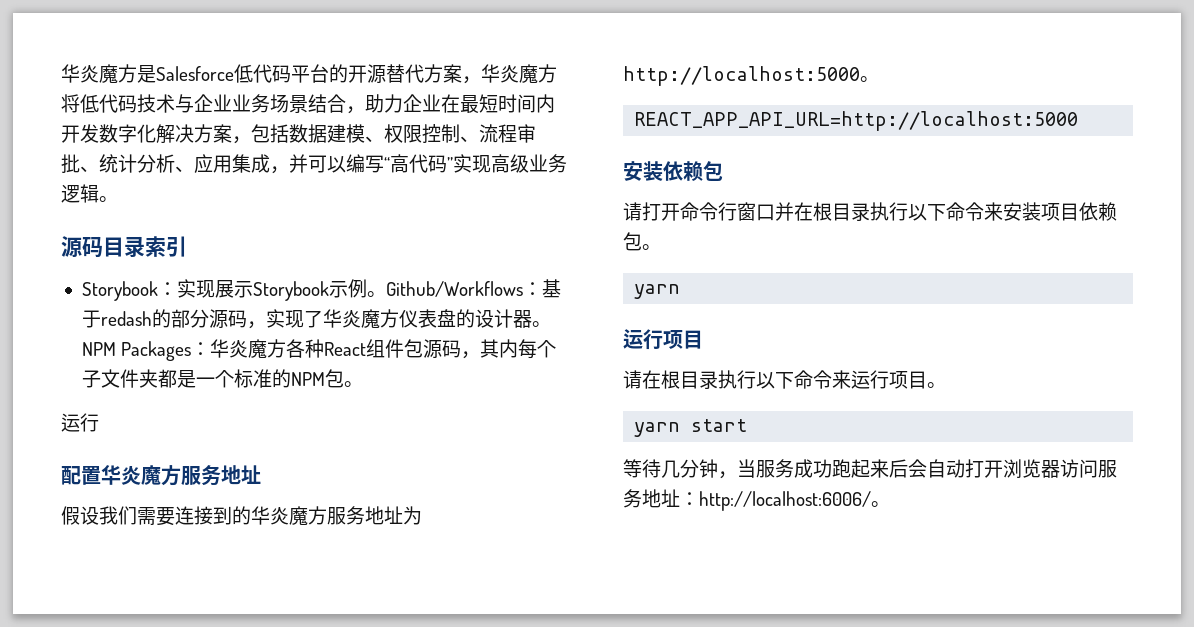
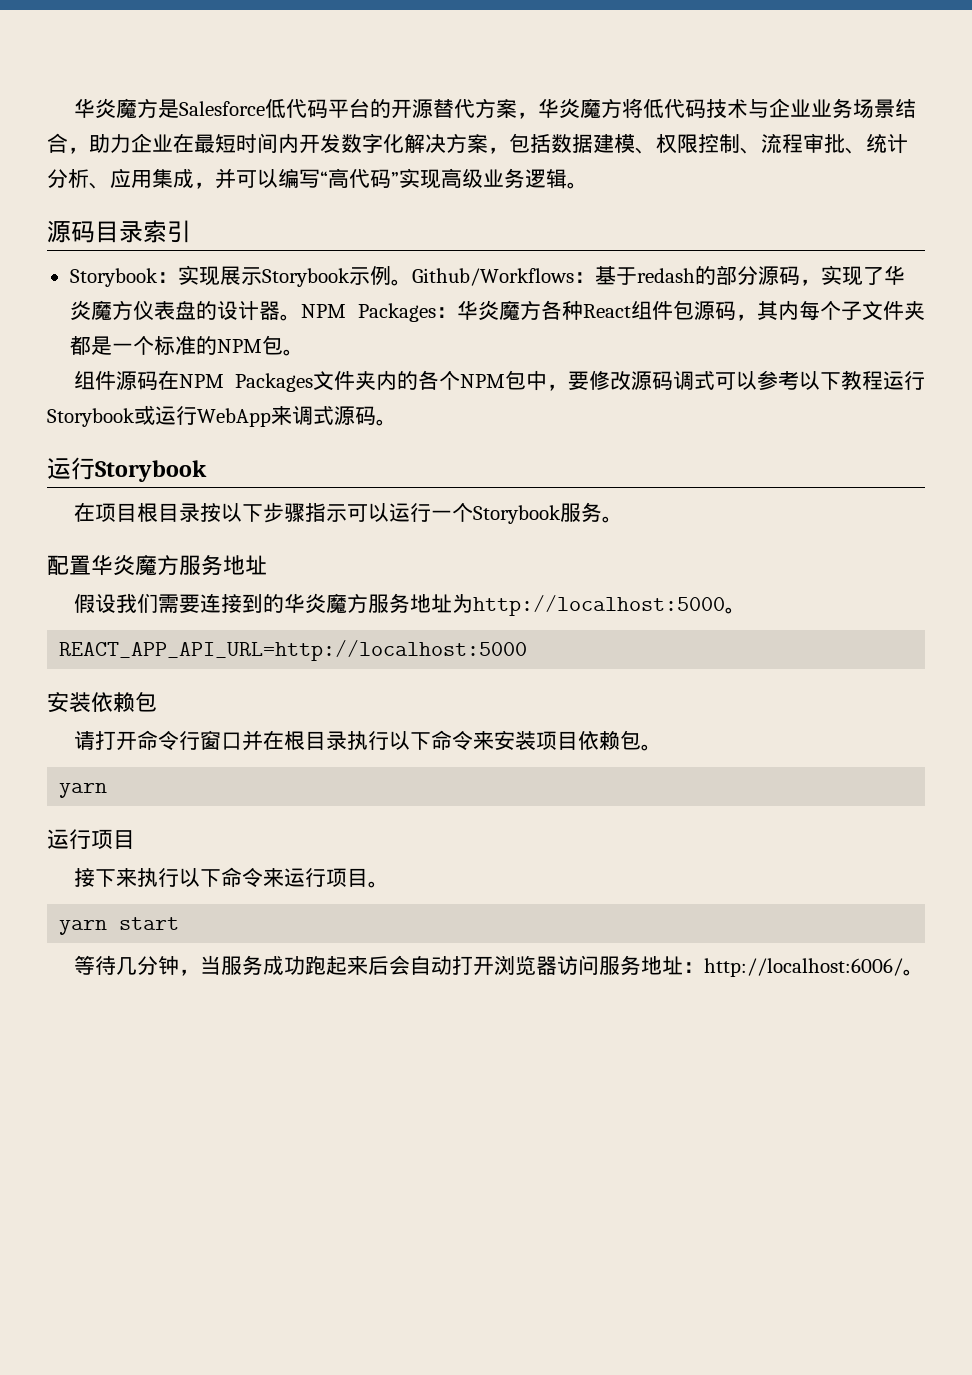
[61,413,99,432] 运行 -> [74,370,925,392] [47,405,397,427] [47,457,207,482] [74,502,624,524] 组件源码在NPM Packages文件夹内的各个NPM包中，要修改源码调式可以参考以下教程运行Storybook或运行WebApp来调式源码。 // 运行Storybook // 在项目根目录按以下步骤指示可以运行一个Storybook服务。
[623,370,718,389] 请在根目录 -> [74,868,138,887] 接下来

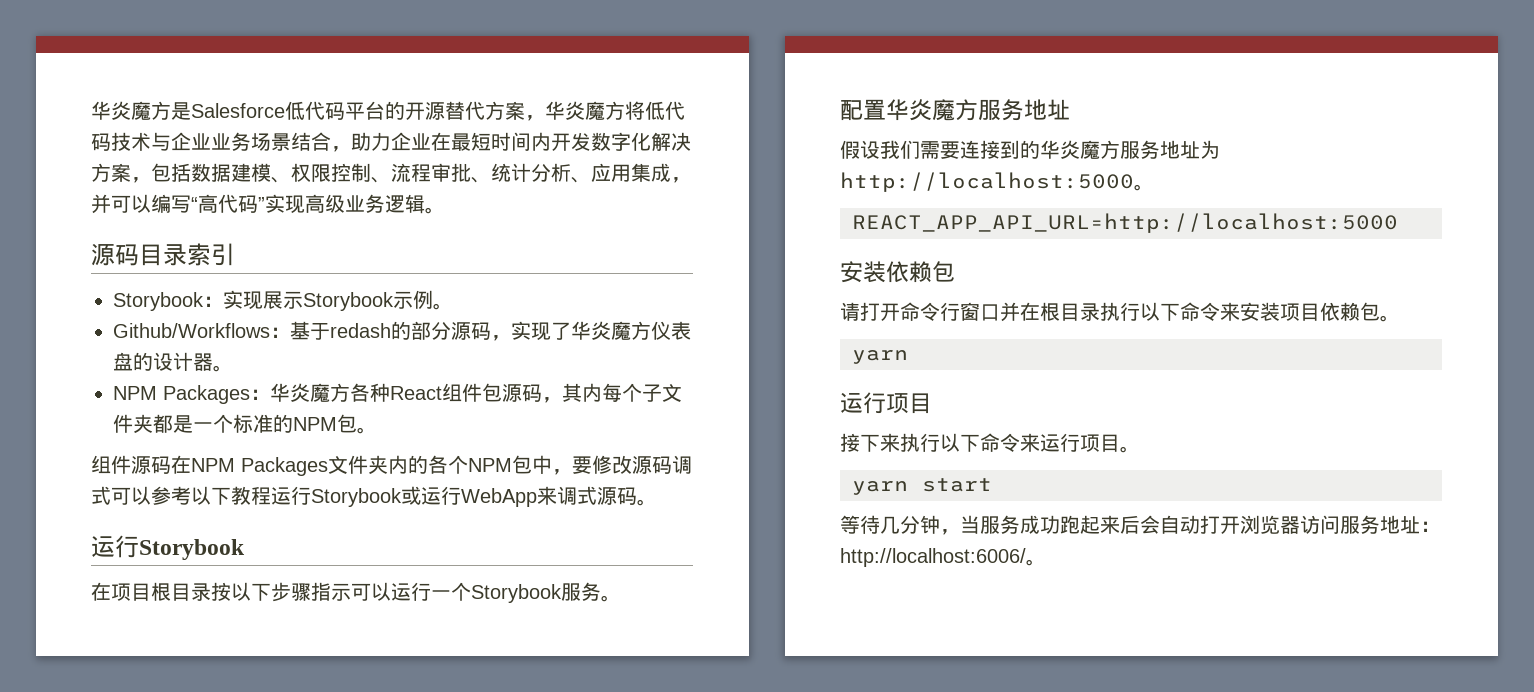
(412, 282) none -> (453, 306) //
(301, 317) none -> (233, 368) //

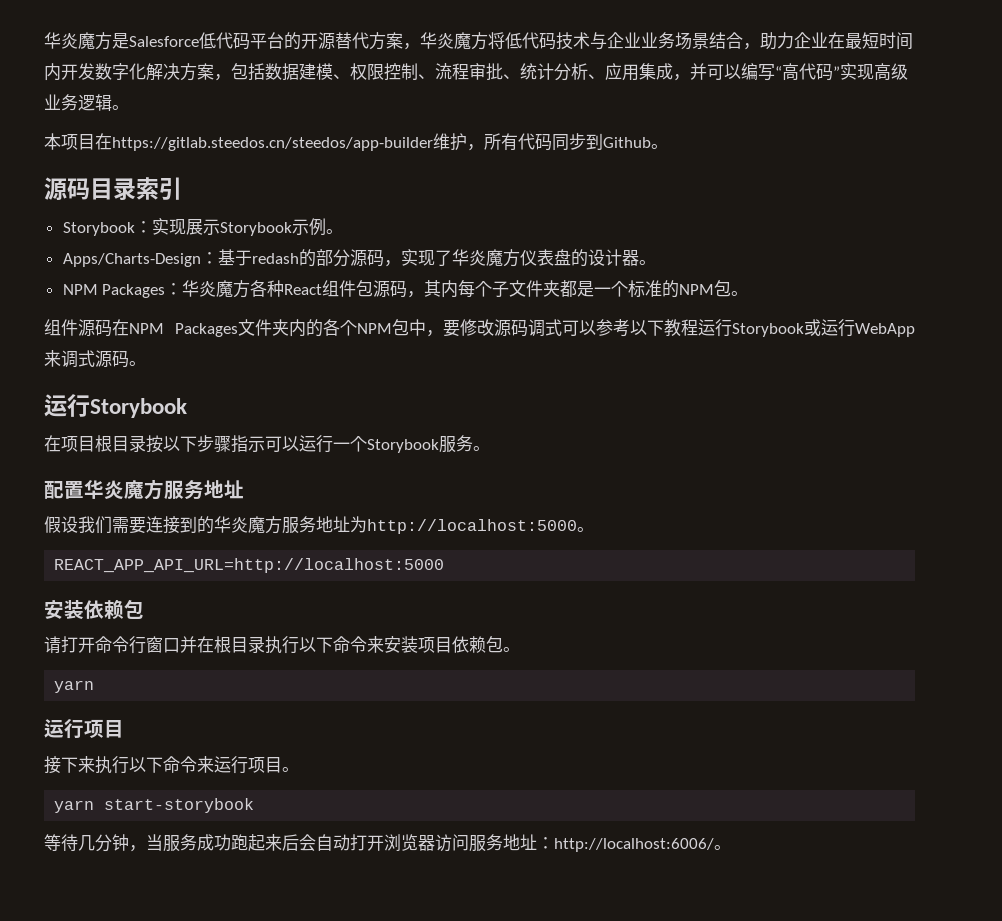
(445, 210) none -> [44,133,668,151] // 本项目在https://gitlab.steedos.cn/steedos/app-builder维护，所有代码同步到Github。
[113,323,270,338] Github/Workflows -> [62,253,201,267] Apps/Charts-Design
[922,478,992,492] start -> [104,798,255,813] start-storybook

